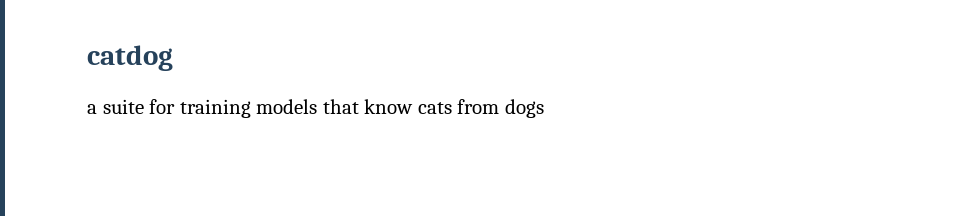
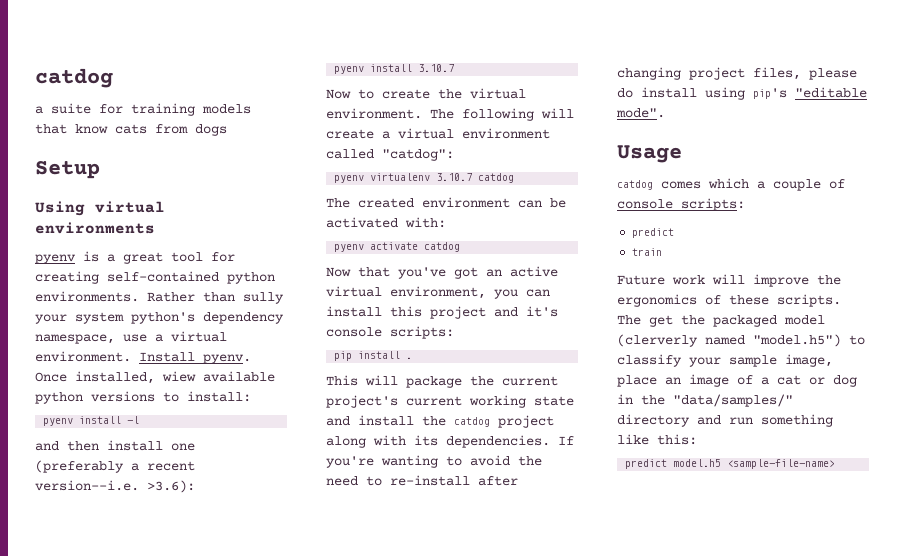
(544, 108) none -> [35,161,100,179] [35,201,165,216] [35,222,155,234] [35,251,235,264] [35,271,275,284] [35,291,284,304] [35,312,284,324] [35,331,227,344] [35,351,251,364] [35,371,275,384] [35,391,251,404] [43,416,140,426] [35,440,195,451] [35,460,195,473] [35,480,195,493] [334,64,455,74] [326,88,526,99] [326,108,574,121] [326,128,550,139] [326,149,454,161] [334,173,515,183] [326,197,566,208] [326,217,446,228] [334,242,461,252] [326,266,558,279] [326,286,550,299] [326,306,558,319] [326,326,454,339] [334,351,413,361] [326,375,558,388] [326,395,574,408] [326,415,554,428] [326,435,574,448] [326,455,542,468] [326,475,518,486] [617,67,857,80] [617,87,867,100] [616,108,665,118] [617,145,682,163] [617,178,845,191] [617,198,745,211] [632,228,675,238] [632,248,663,256] [617,274,841,287] [617,294,841,307] [617,315,825,327] [617,334,865,347] [617,354,833,367] [617,374,857,387] [617,394,793,407] [617,414,833,427] [617,434,697,445] [625,459,836,469] // Setup // Using virtual environments // pyenv is a great tool for creating self-contained python environments. Rather than sully your system python's dependency namespace, use a virtual environment. Install pyenv. Once installed, wiew available python versions to install: // pyenv install -l // and then install one (preferably a recent version--i.e. >3.6): // pyenv install 3.10.7 // Now to create the virtual environment. The following will create a virtual environment called "catdog": // pyenv virtualenv 3.10.7 catdog // The created environment can be activated with: // pyenv activate catdog // Now that you've got an active virtual environment, you can install this project and it's console scripts: // pip install . // This will package the current project's current working state and install the catdog project along with its dependencies. If you're wanting to avoid the need to re-install after changing project files, please do install using pip's "editable mode". // Usage // catdog comes which a couple of console scripts: // predict // train // Future work will improve the ergonomics of these scripts. The get the packaged model (clerverly named "model.h5") to classify your sample image, place an image of a cat or dog in the "data/samples/" directory and run something like this: // predict model.h5 <sample-file-name>

